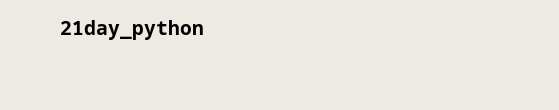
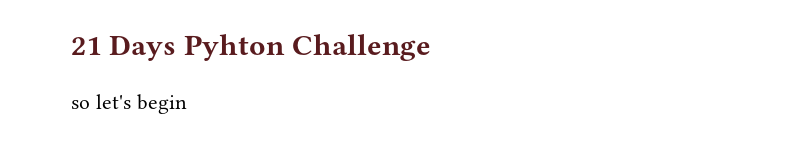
[60,20,204,40] 21day_python -> [71,34,432,61] [71,94,187,114] 21 Days Pyhton Challenge // so let's begin

